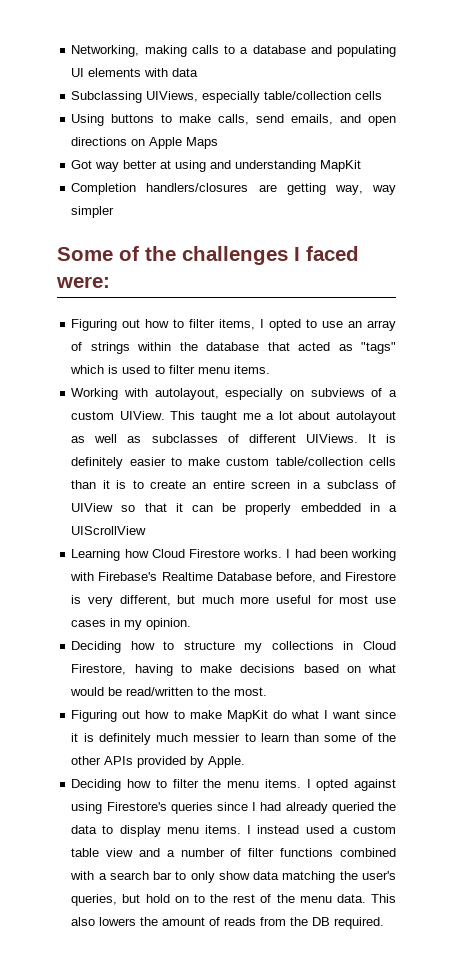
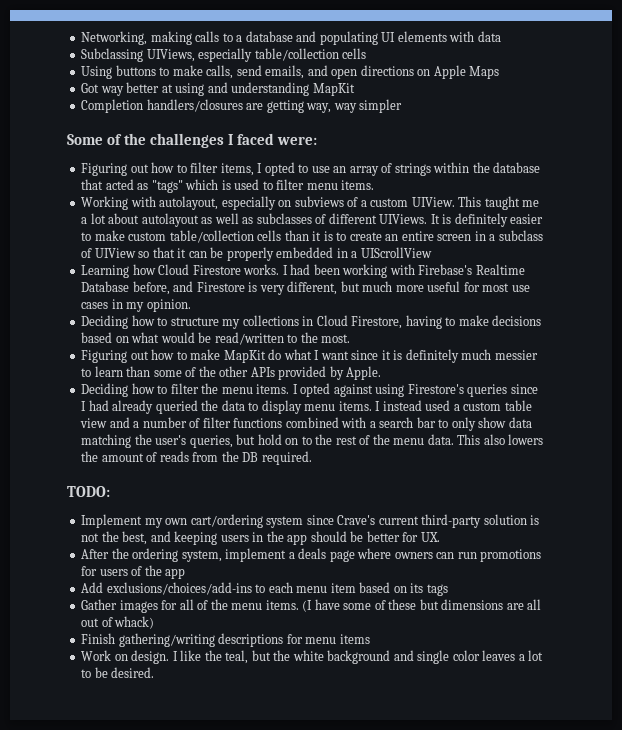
(385, 923) none -> [67,486,110,497] [81,514,540,528] [81,531,440,545] [81,548,542,562] [81,565,186,579] [81,582,448,596] [81,599,542,613] [81,616,155,629] [81,633,370,647] [81,650,544,664] [81,667,155,678] // TODO: // Implement my own cart/ordering system since Crave's current third-party solution is not the best, and keeping users in the app should be better for UX. // After the ordering system, implement a deals page where owners can run promotions for users of the app // Add exclusions/choices/add-ins to each menu item based on its tags // Gather images for all of the menu items. (I have some of these but dimensions are all out of whack) // Finish gathering/writing descriptions for menu items // Work on design. I like the teal, but the white background and single color leaves a lot to be desired.

